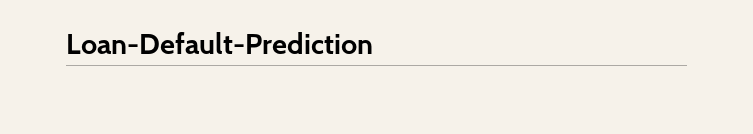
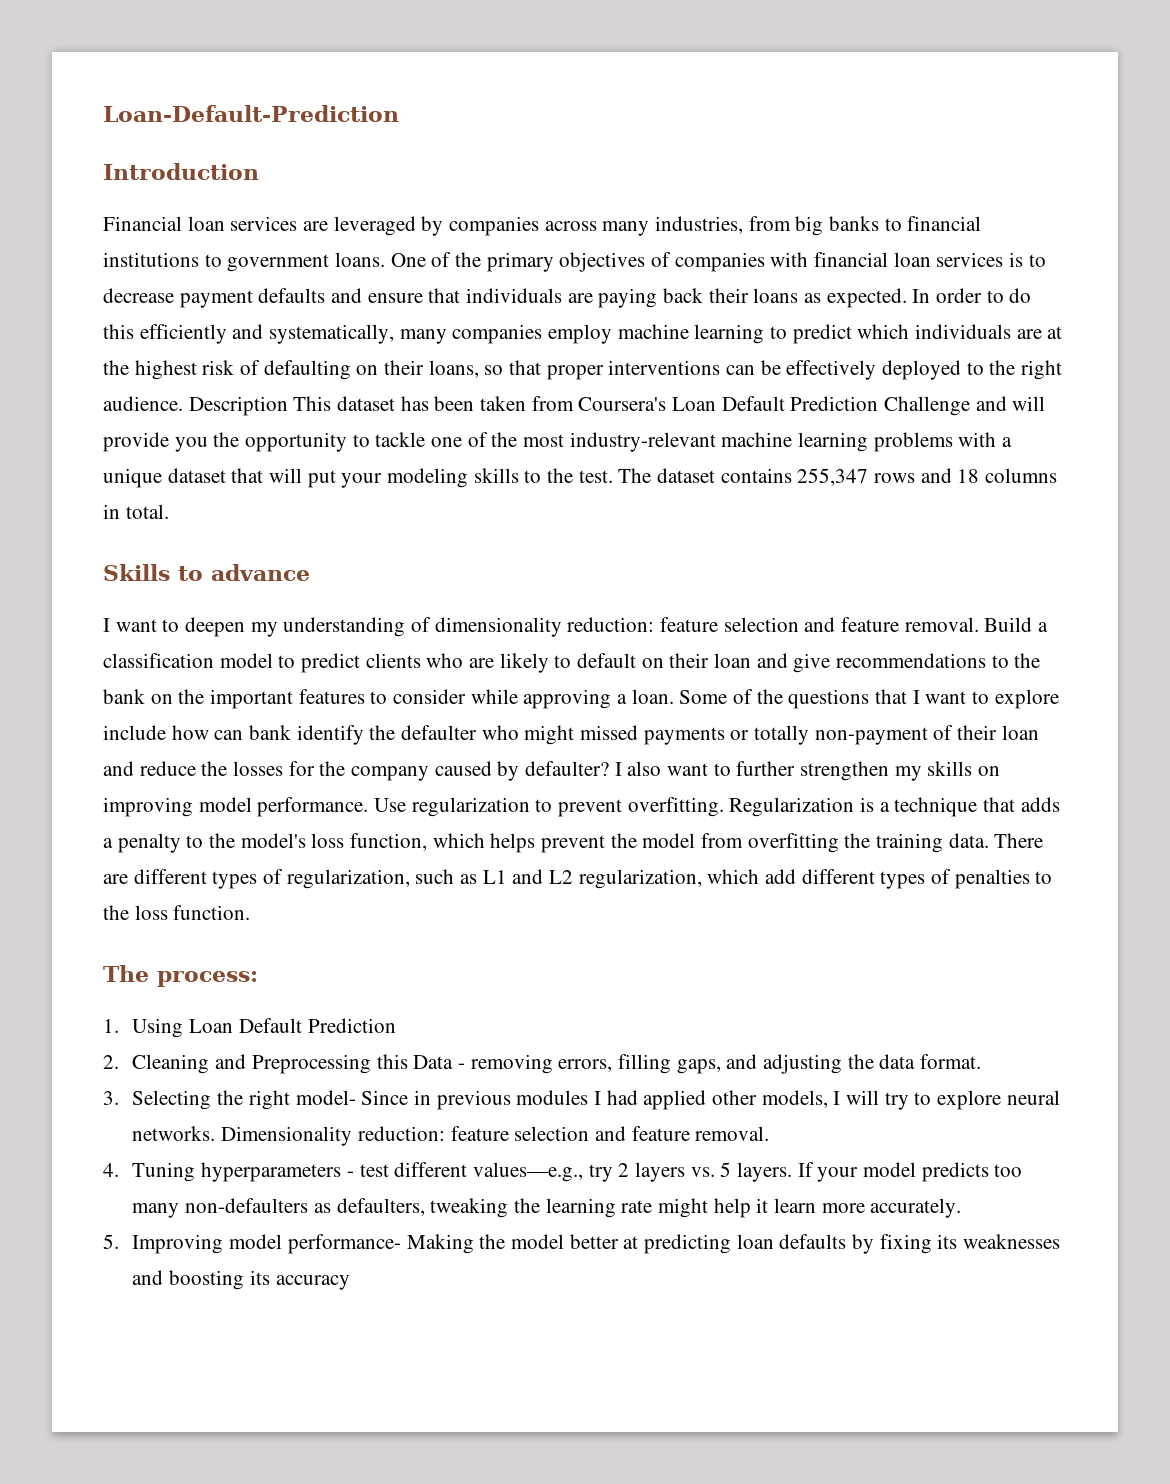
(373, 43) none -> [103,163,259,180] [103,216,982,236] [103,252,1046,272] [103,288,1032,308] [103,324,1063,344] [103,360,1063,380] [103,396,1046,416] [103,432,1013,452] [103,468,1058,488] [103,504,169,519] [103,564,310,581] [103,617,1049,637] [103,653,1041,673] [103,689,1059,709] [103,725,1039,745] [103,761,1001,781] [103,797,1060,817] [103,833,1044,853] [103,869,1053,889] [103,905,251,920] [103,965,258,987] [103,1018,396,1038] [103,1054,981,1074] [103,1090,1060,1110] [132,1126,770,1146] [103,1162,1023,1182] [132,1198,962,1218] [103,1234,1060,1254] [132,1270,350,1290] // Introduction // Financial loan services are leveraged by companies across many industries, from big banks to financial institutions to government loans. One of the primary objectives of companies with financial loan services is to decrease payment defaults and ensure that individuals are paying back their loans as expected. In order to do this efficiently and systematically, many companies employ machine learning to predict which individuals are at the highest risk of defaulting on their loans, so that proper interventions can be effectively deployed to the right audience. Description This dataset has been taken from Coursera's Loan Default Prediction Challenge and will provide you the opportunity to tackle one of the most industry-relevant machine learning problems with a unique dataset that will put your modeling skills to the test. The dataset contains 255,347 rows and 18 columns in total. // Skills to advance // I want to deepen my understanding of dimensionality reduction: feature selection and feature removal. Build a classification model to predict clients who are likely to default on their loan and give recommendations to the bank on the important features to consider while approving a loan. Some of the questions that I want to explore include how can bank identify the defaulter who might missed payments or totally non-payment of their loan and reduce the losses for the company caused by defaulter? I also want to further strengthen my skills on improving model performance. Use regularization to prevent overfitting. Regularization is a technique that adds a penalty to the model's loss function, which helps prevent the model from overfitting the training data. There are different types of regularization, such as L1 and L2 regularization, which add different types of penalties to the loss function. // The process: // 1. Using Loan Default Prediction // 2. Cleaning and Preprocessing this Data - removing errors, filling gaps, and adjusting the data format. // 3. Selecting the right model- Since in previous modules I had applied other models, I will try to explore neural networks. Dimensionality reduction: feature selection and feature removal. // 4. Tuning hyperparameters - test different values—e.g., try 2 layers vs. 5 layers. If your model predicts too many non-defaulters as defaulters, tweaking the learning rate might help it learn more accurately. // 5. Improving model performance- Making the model better at predicting loan defaults by fixing its weaknesses and boosting its accuracy

